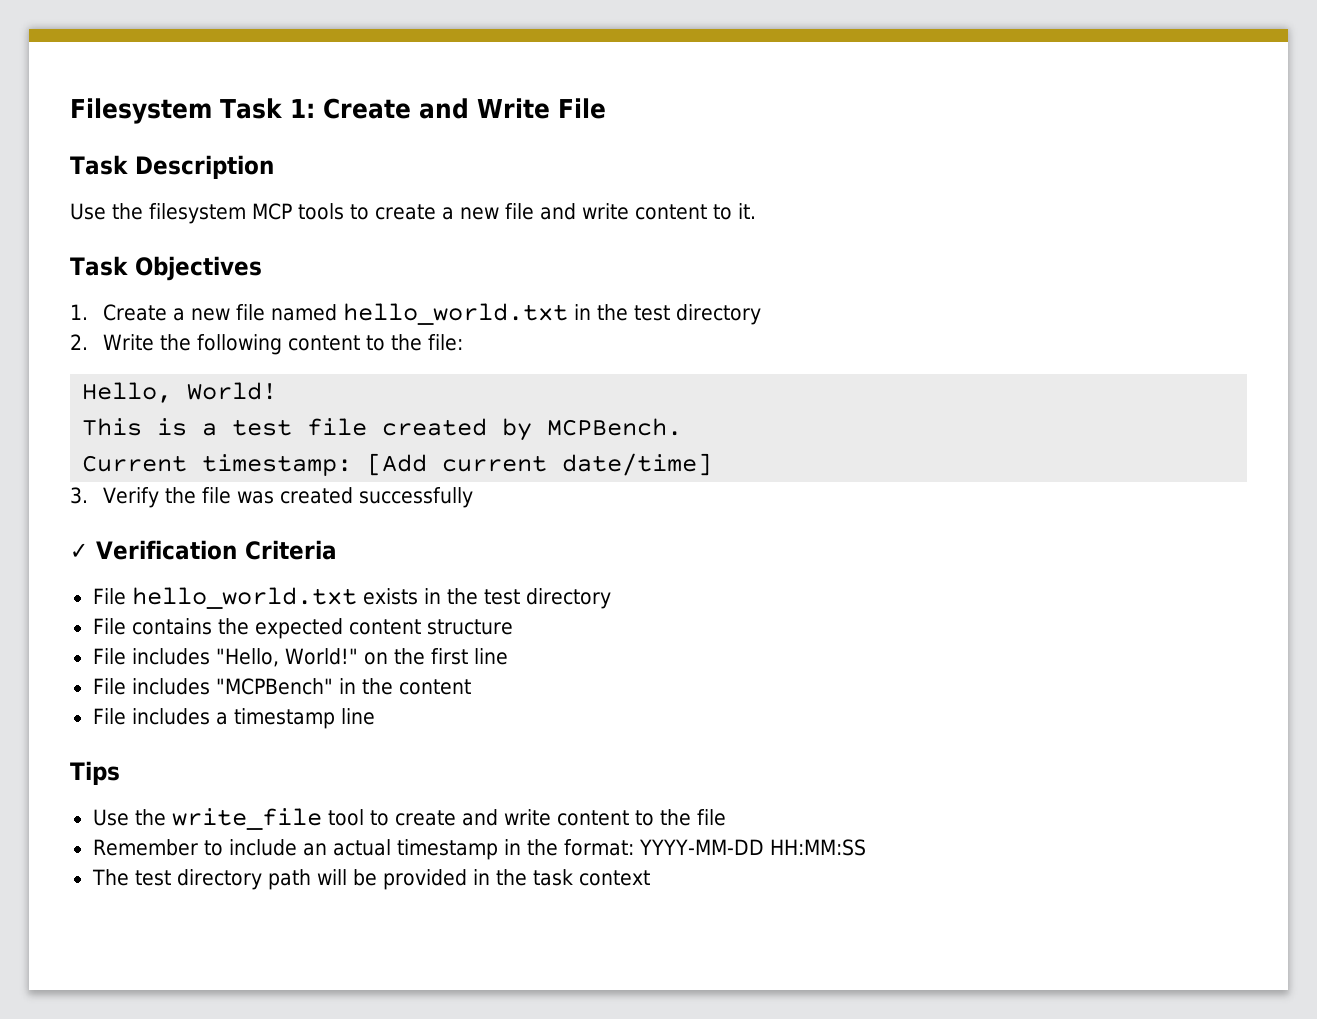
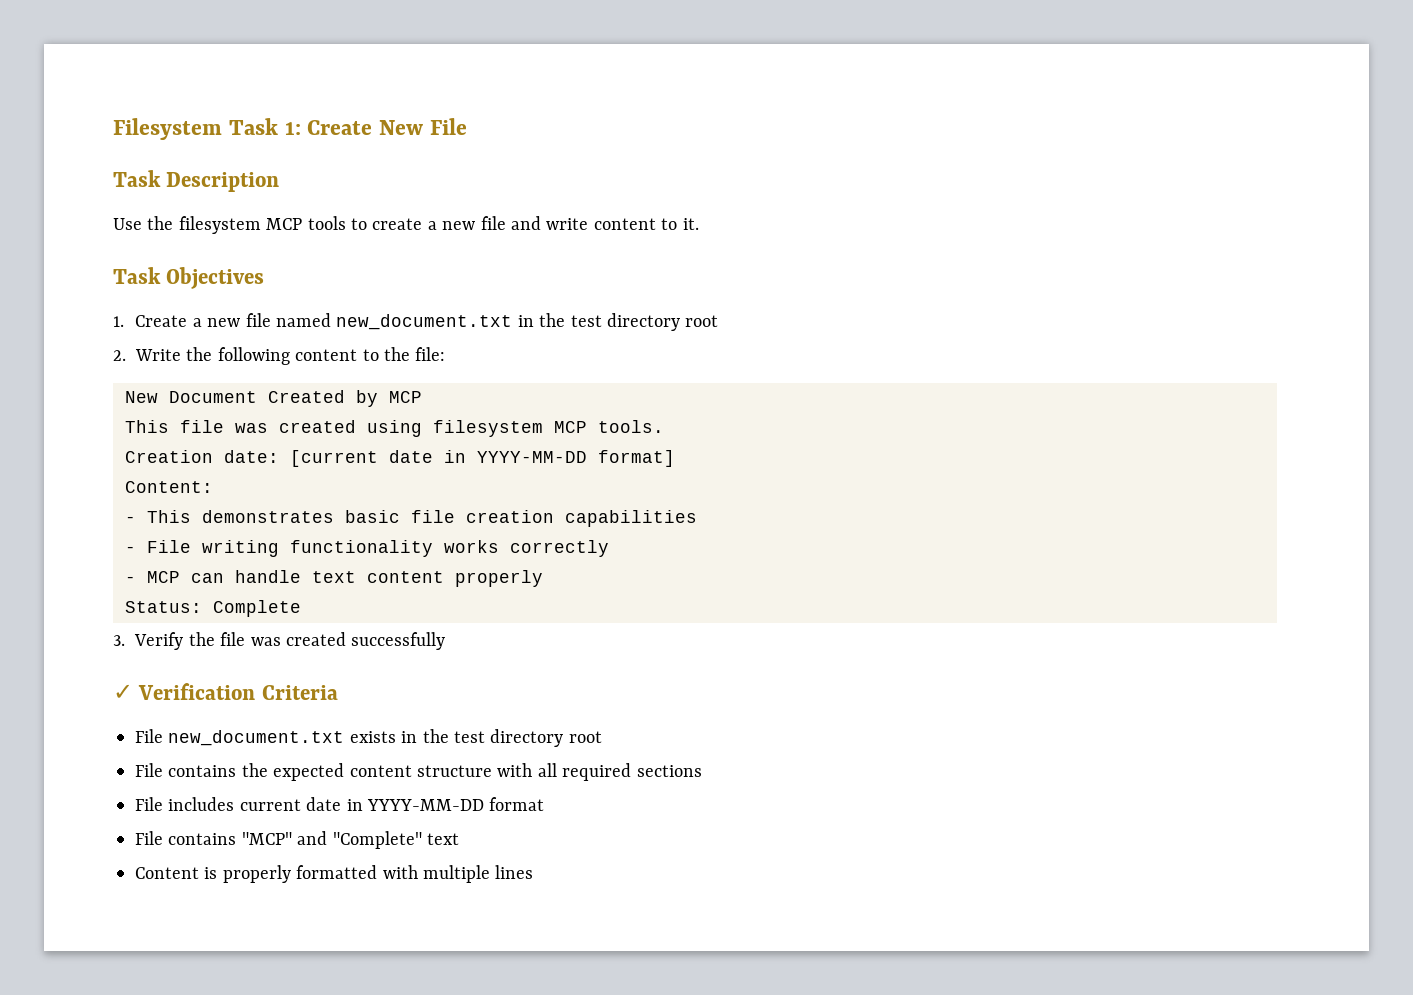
[418,98,550,119] and Write -> [379,120,423,135] New
[342,303,761,325] hello_world.txt in the test directory -> [336,313,719,331] new_document.txt in the test directory root
[82,382,278,403] [82,418,683,441] [82,453,713,476] Hello, World! // This is a test file created by MCPBench. // Current timestamp: [Add current date/time] -> [125,390,422,407] [125,420,664,437] [125,450,675,467] [125,481,213,493] [125,510,697,527] [125,540,609,557] [125,570,543,587] [125,600,301,617] New Document Created by MCP // This file was created using filesystem MCP tools. // Creation date: [current date in YYYY-MM-DD format] // Content: // - This demonstrates basic file creation capabilities // - File writing functionality works correctly // - MCP can handle text content properly // Status: Complete
[131,587,357,609] hello_world.txt -> [168,730,345,746] new_document.txt
(611, 598) none -> [568,731,602,743] root
[92,648,508,667] [92,678,471,695] [92,708,375,729] [70,761,120,785] [92,808,726,830] [92,839,866,860] [91,869,650,890] // File includes "Hello, World!" on the first line // File includes "MCPBench" in the content // File includes a timestamp line // Tips // Use the write_file tool to create and write content to the file // Remember to include an actual timestamp in the format: YYYY-MM-DD HH:MM:SS // The test directory path will be provided in the task context -> [497,763,702,781] [135,797,545,811] [135,831,459,849] [135,865,534,883] with all required sections // File includes current date in YYYY-MM-DD format // File contains "MCP" and "Complete" text // Content is properly formatted with multiple lines

